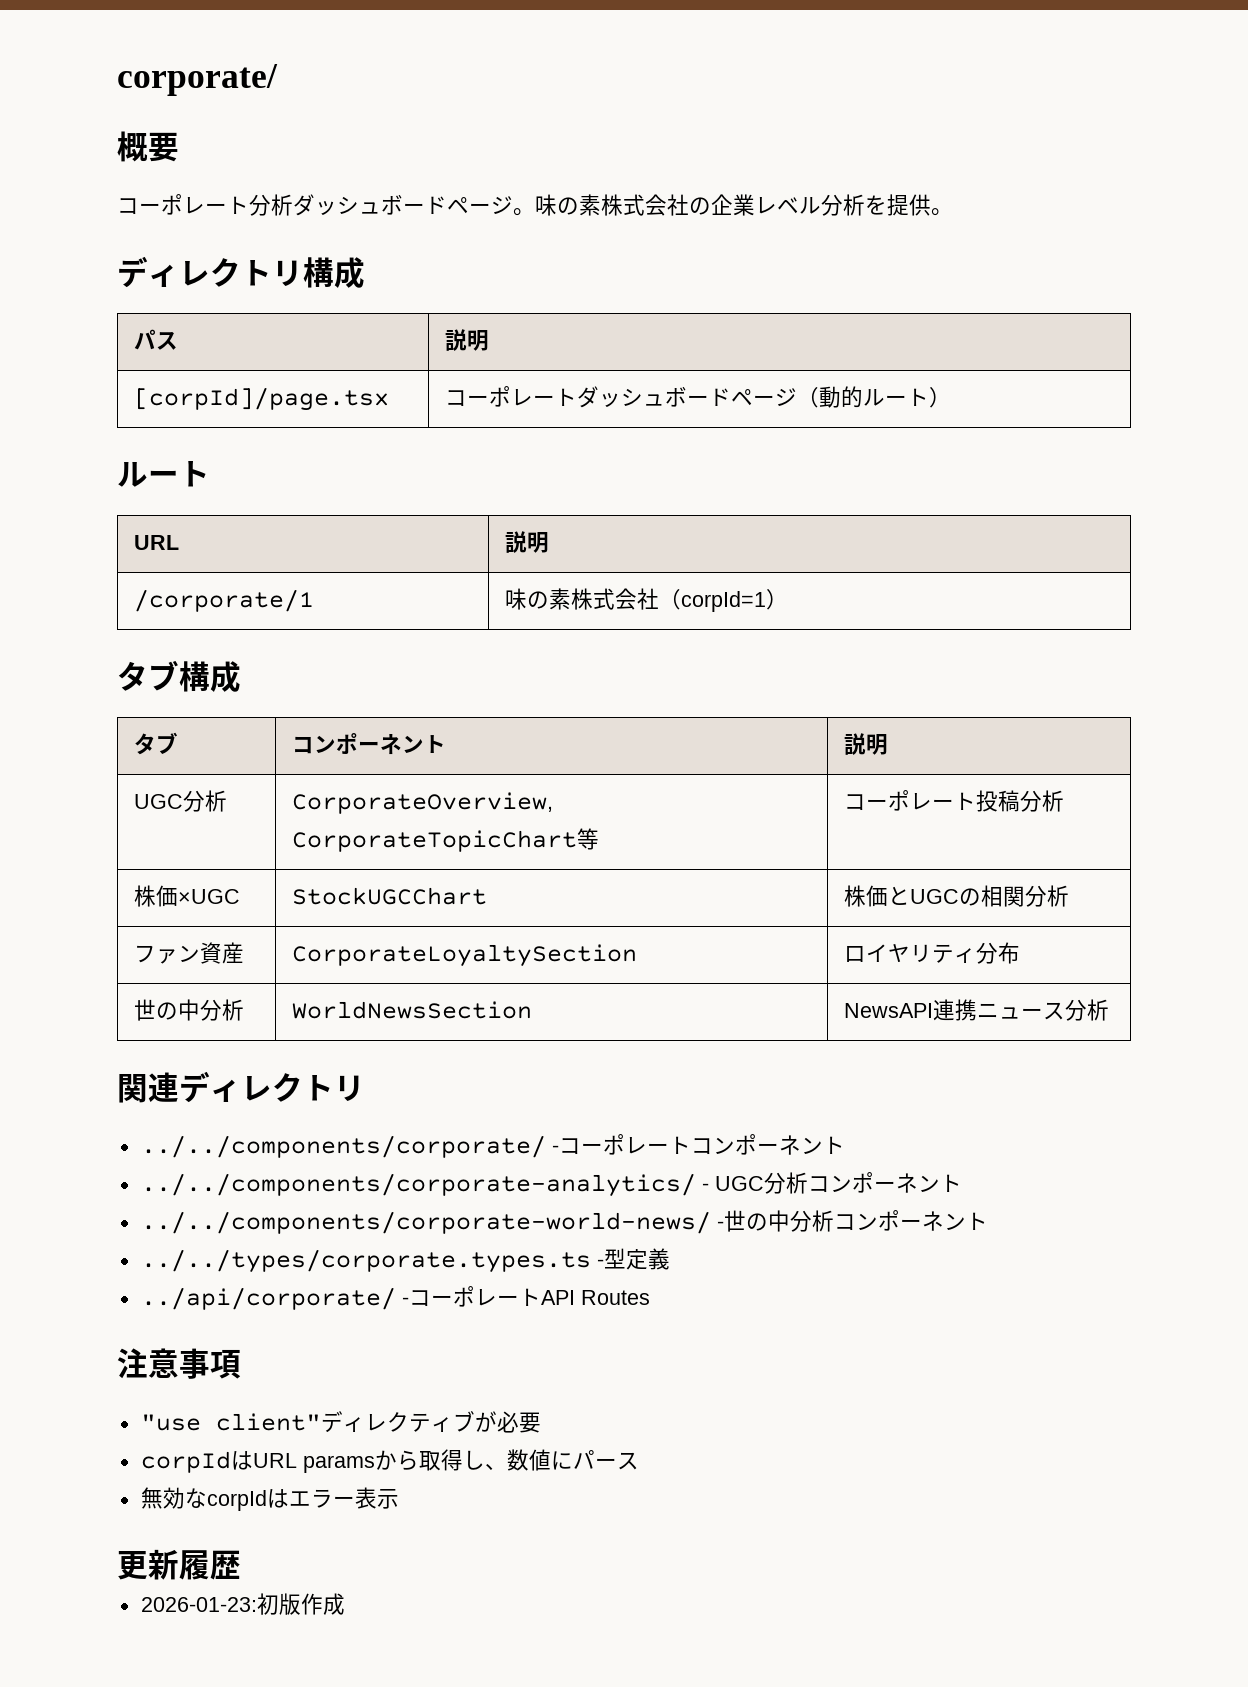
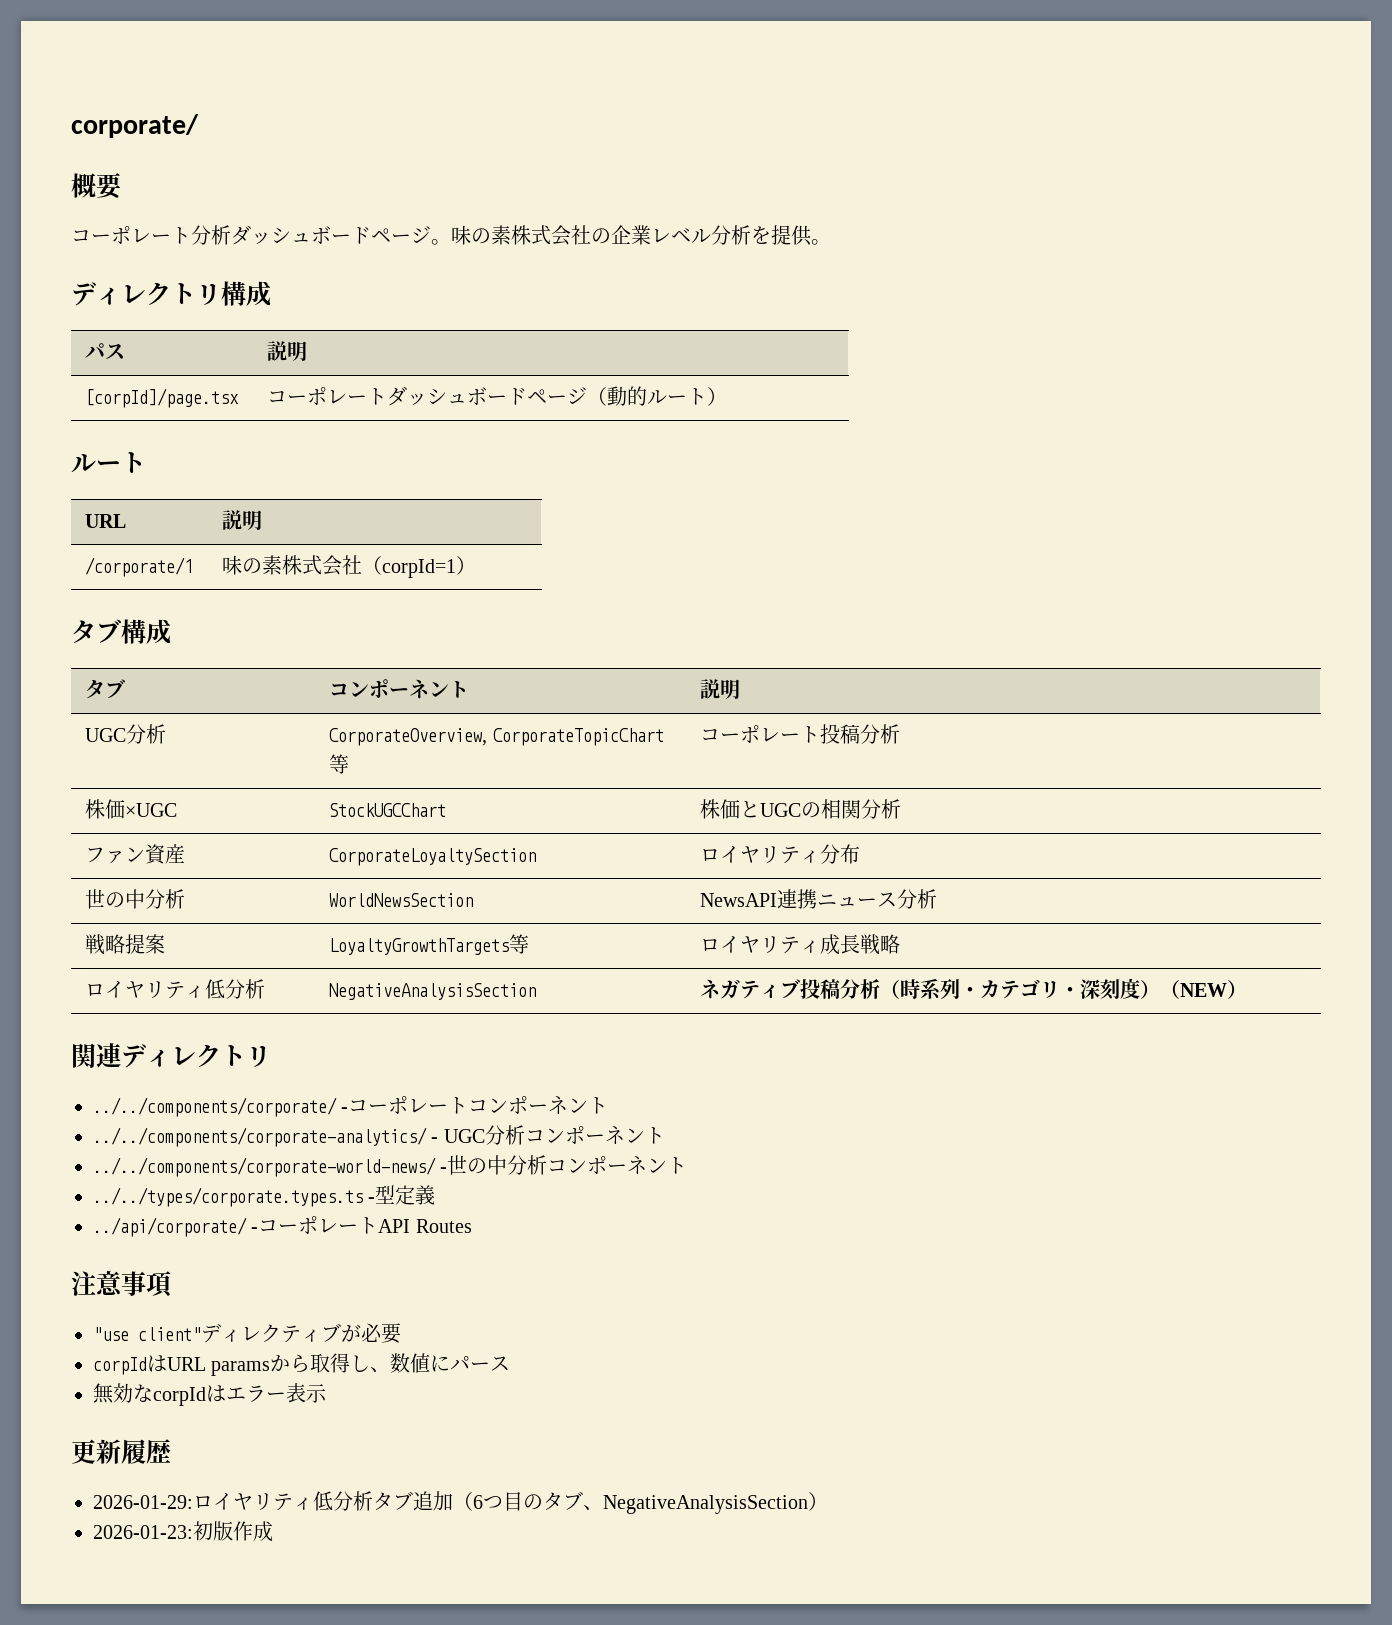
(1109, 1010) none -> [85,934,166,955] [329,934,530,955] [700,934,901,955] [85,979,266,999] [329,983,537,1000] [700,978,1248,1000] // 戦略提案 | LoyaltyGrowthTargets等 | ロイヤリティ成長戦略 // ロイヤリティ低分析 | NegativeAnalysisSection | ネガティブ投稿分析（時系列・カテゴリ・深刻度）（NEW）
(241, 1565) none -> [93,1491,828,1514] // 2026-01-29:ロイヤリティ低分析タブ追加（6つ目のタブ、NegativeAnalysisSection）

